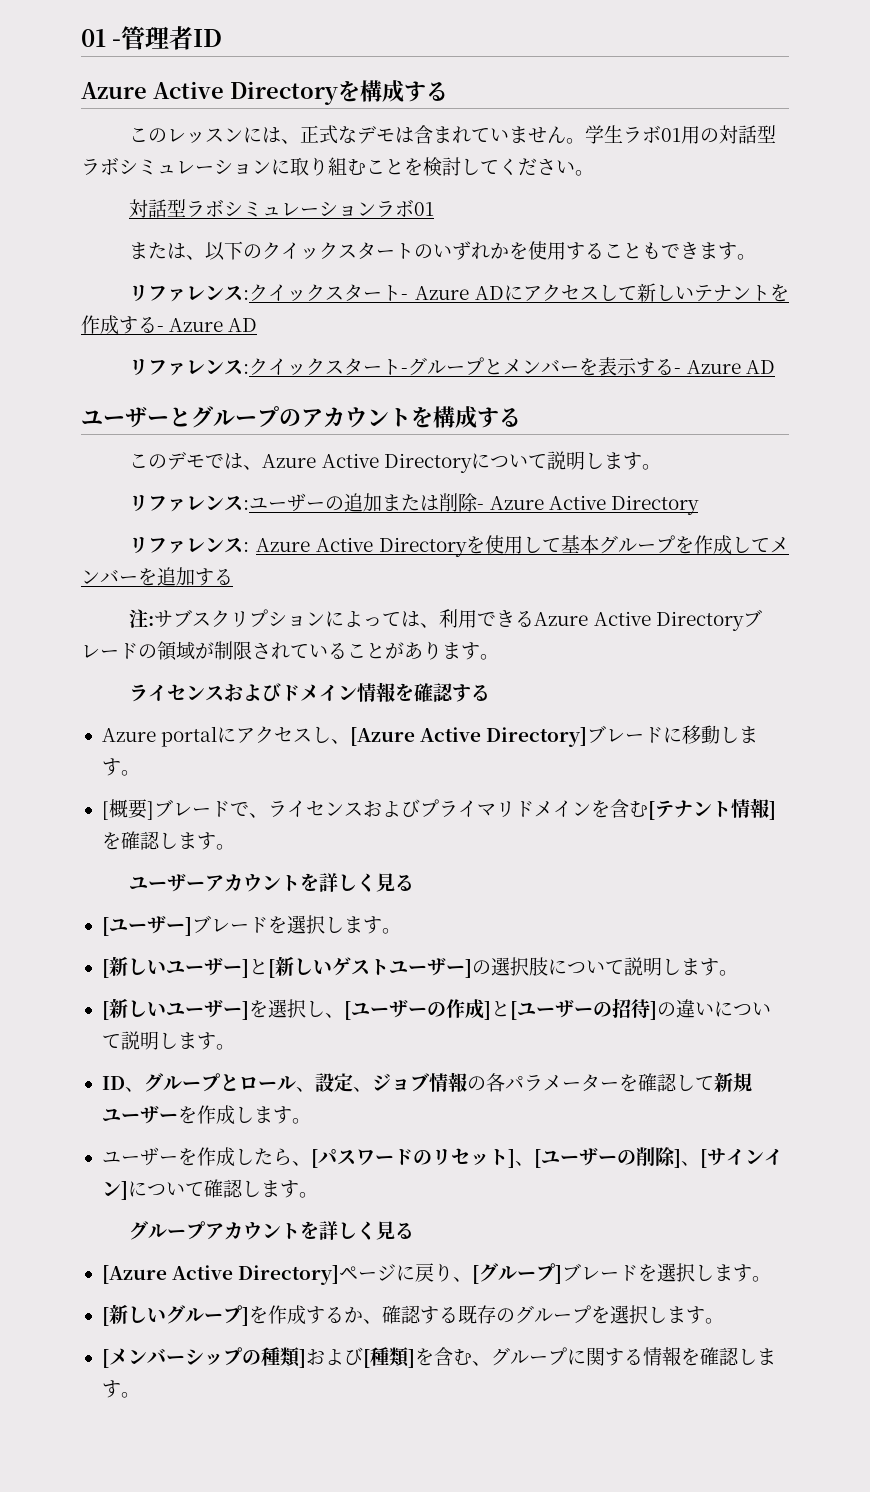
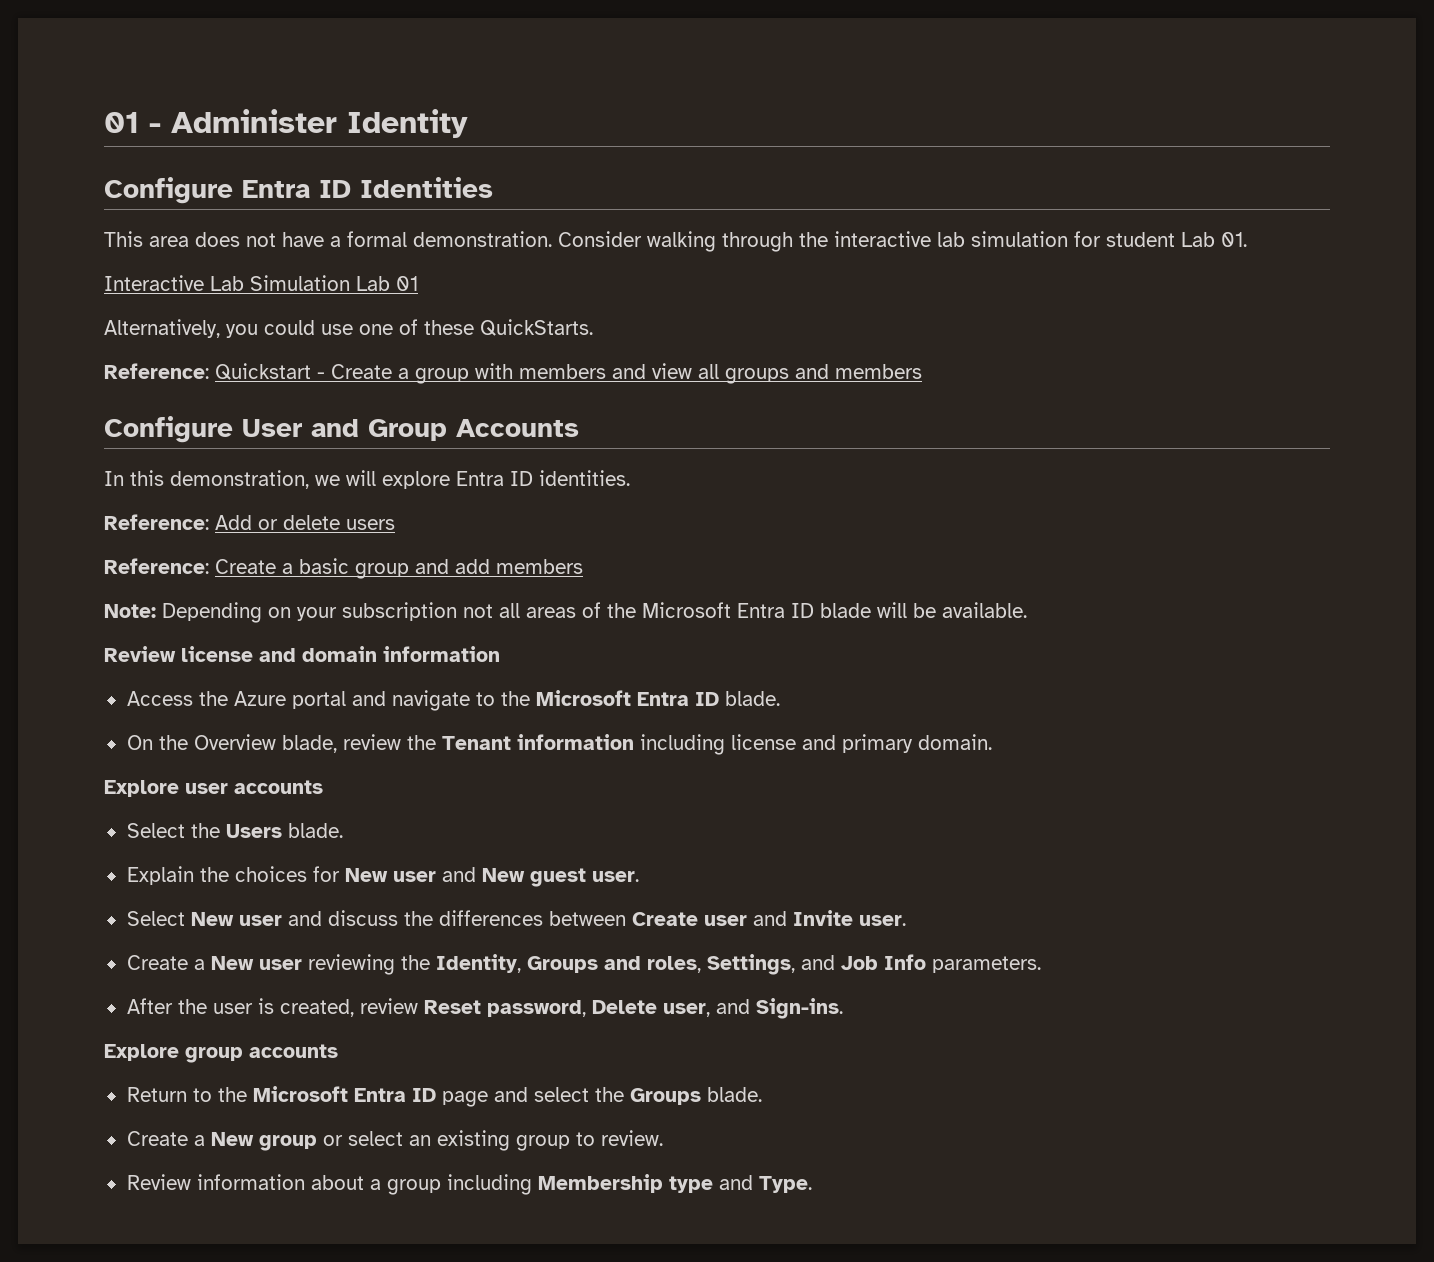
[121,26,223,50] [81,80,448,105] [129,125,777,144] [81,157,594,176] [129,199,435,218] [129,241,757,261] [129,283,789,302] [81,315,258,335] [129,357,775,376] [81,406,521,429] [129,451,661,473] [129,493,699,515] [129,535,789,557] [81,567,233,586] [129,609,762,631] [81,641,499,661] [129,682,491,702] [101,725,759,747] [101,758,140,776] [101,798,776,820] [101,831,235,850] [129,873,415,892] [101,915,401,936] [101,956,738,978] [101,998,771,1020] [101,1031,235,1050] [101,1072,752,1092] [101,1105,311,1125] [101,1147,783,1168] [101,1179,318,1200] [129,1221,415,1240] [101,1263,772,1285] [101,1304,724,1326] [101,1346,776,1368] [101,1380,140,1398] 管理者ID // Azure Active Directoryを構成する // このレッスンには、正式なデモは含まれていません。学生ラボ01用の対話型ラボシミュレーションに取り組むことを検討してください。 // 対話型ラボシミュレーションラボ01 // または、以下のクイックスタートのいずれかを使用することもできます。 // リファレンス:クイックスタート- Azure ADにアクセスして新しいテナントを作成する- Azure AD // リファレンス:クイックスタート-グループとメンバーを表示する- Azure AD // ユーザーとグループのアカウントを構成する // このデモでは、Azure Active Directoryについて説明します。 // リファレンス:ユーザーの追加または削除- Azure Active Directory // リファレンス: Azure Active Directoryを使用して基本グループを作成してメンバーを追加する // 注:サブスクリプションによっては、利用できるAzure Active Directoryブレードの領域が制限されていることがあります。 // ライセンスおよびドメイン情報を確認する // Azure portalにアクセスし、[Azure Active Directory]ブレードに移動します。 // [概要]ブレードで、ライセンスおよびプライマリドメインを含む[テナント情報]を確認します。 // ユーザーアカウントを詳しく見る // [ユーザー]ブレードを選択します。 // [新しいユーザー]と[新しいゲストユーザー]の選択肢について説明します。 // [新しいユーザー]を選択し、[ユーザーの作成]と[ユーザーの招待]の違いについて説明します。 // ID、グループとロール、設定、ジョブ情報の各パラメーターを確認して新規ユーザーを作成します。 // ユーザーを作成したら、[パスワードのリセット]、[ユーザーの削除]、[サインイン]について確認します。 // グループアカウントを詳しく見る // [Azure Active Directory]ページに戻り、[グループ]ブレードを選択します。 // [新しいグループ]を作成するか、確認する既存のグループを選択します。 // [メンバーシップの種類]および[種類]を含む、グループに関する情報を確認します。 -> [171,109,468,138] [104,177,493,204] [104,231,1247,252] [104,275,418,291] [104,319,593,338] [104,363,922,384] [104,416,579,443] [104,470,630,489] [104,514,395,530] [104,558,583,579] [104,602,1027,623] [104,646,500,662] [126,690,780,711] [126,734,992,755] [104,780,323,797] [126,823,343,838] [126,866,639,887] [126,910,906,926] [126,954,1041,975] [126,998,843,1019] [104,1044,338,1063] [126,1086,762,1107] [126,1130,663,1151] [126,1174,812,1195] Administer Identity // Configure Entra ID Identities // This area does not have a formal demonstration. Consider walking through the interactive lab simulation for student Lab 01. // Interactive Lab Simulation Lab 01 // Alternatively, you could use one of these QuickStarts. // Reference: Quickstart - Create a group with members and view all groups and members // Configure User and Group Accounts // In this demonstration, we will explore Entra ID identities. // Reference: Add or delete users // Reference: Create a basic group and add members // Note: Depending on your subscription not all areas of the Microsoft Entra ID blade will be available. // Review license and domain information // Access the Azure portal and navigate to the Microsoft Entra ID blade. // On the Overview blade, review the Tenant information including license and primary domain. // Explore user accounts // Select the Users blade. // Explain the choices for New user and New guest user. // Select New user and discuss the differences between Create user and Invite user. // Create a New user reviewing the Identity, Groups and roles, Settings, and Job Info parameters. // After the user is created, review Reset password, Delete user, and Sign-ins. // Explore group accounts // Return to the Microsoft Entra ID page and select the Groups blade. // Create a New group or select an existing group to review. // Review information about a group including Membership type and Type.

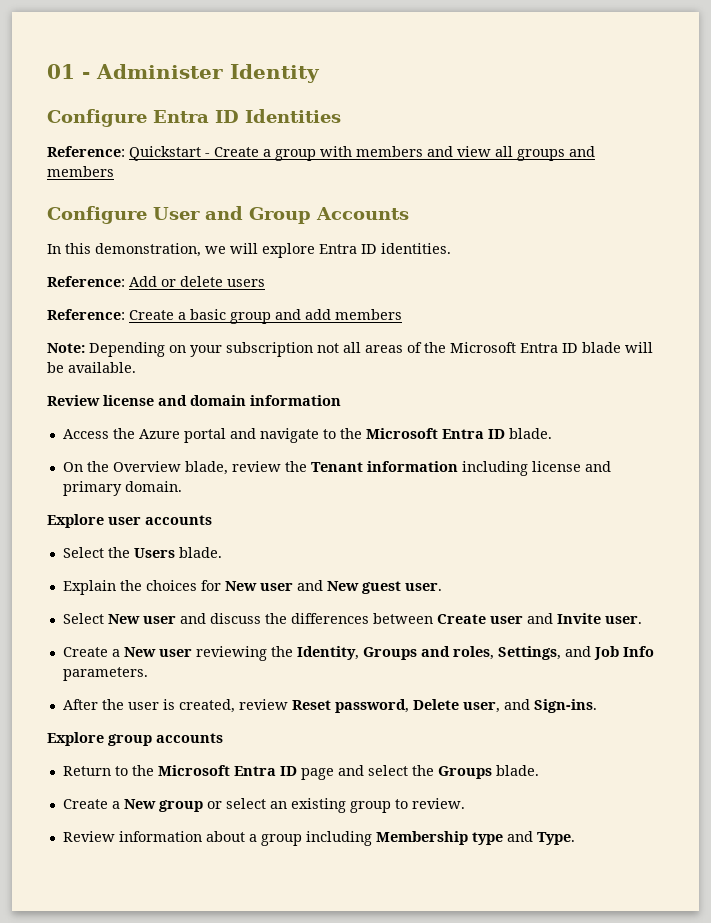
[104,231,1247,252] [104,275,418,291] [104,319,593,338] // This area does not have a formal demonstration. Consider walking through the interactive lab simulation for student Lab 01. // Interactive Lab Simulation Lab 01 // Alternatively, you could use one of these QuickStarts. -> (341, 116) none

